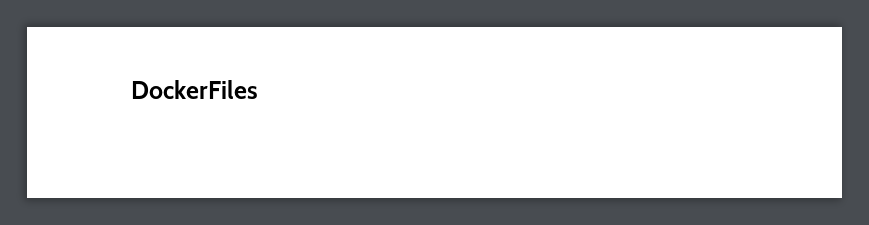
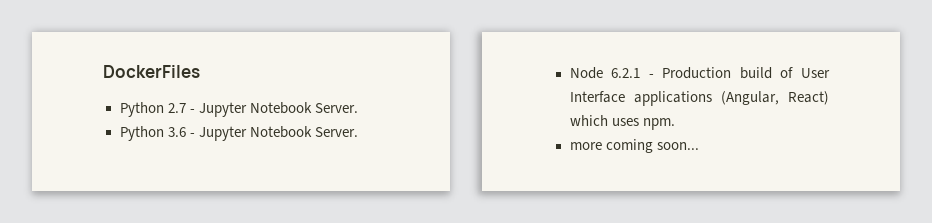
(258, 89) none -> [119,102,358,117] [119,126,358,141] [569,67,830,79] [569,91,829,106] [569,115,675,130] [569,139,699,153] // Python 2.7 - Jupyter Notebook Server. // Python 3.6 - Jupyter Notebook Server. // Node 6.2.1 - Production build of User Interface applications (Angular, React) which uses npm. // more coming soon...

